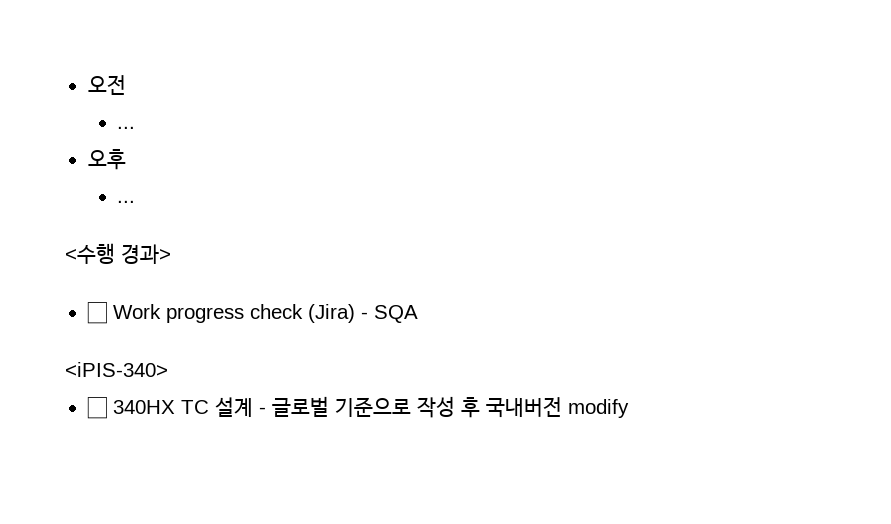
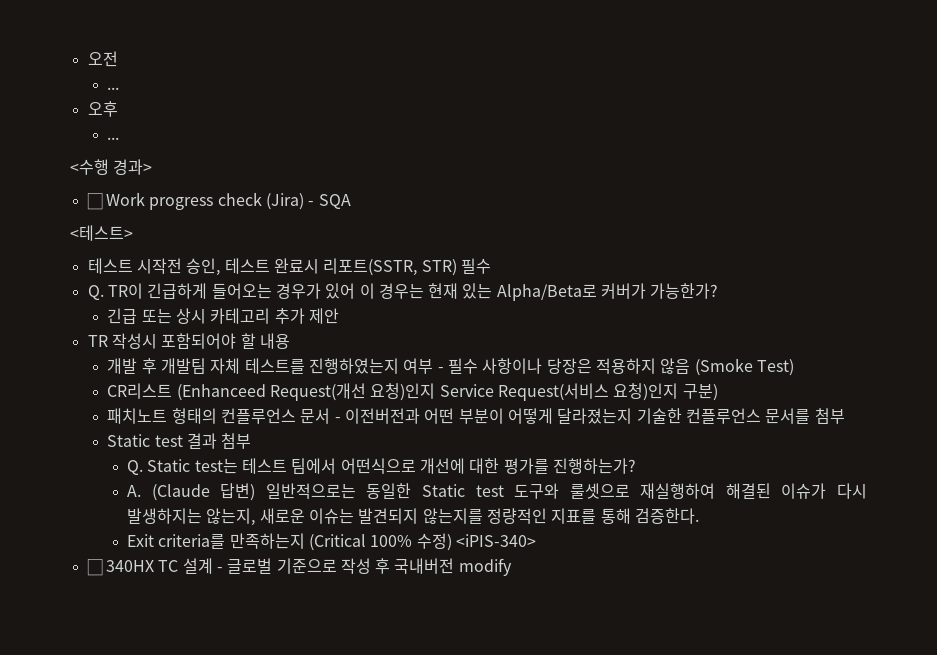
(418, 314) none -> [70,225,133,241] [87,258,491,276] [87,283,719,301] [107,308,339,324] [87,333,290,349] [107,358,794,376] [107,383,718,401] [107,408,845,424] [107,433,252,449] [127,458,636,475] [127,483,867,501] [127,508,699,526] [127,533,452,551] <테스트> // 테스트 시작전 승인, 테스트 완료시 리포트(SSTR, STR) 필수 // Q. TR이 긴급하게 들어오는 경우가 있어 이 경우는 현재 있는 Alpha/Beta로 커버가 가능한가? // 긴급 또는 상시 카테고리 추가 제안 // TR 작성시 포함되어야 할 내용 // 개발 후 개발팀 자체 테스트를 진행하였는지 여부 - 필수 사항이나 당장은 적용하지 않음 (Smoke Test) // CR리스트 (Enhanceed Request(개선 요청)인지 Service Request(서비스 요청)인지 구분) // 패치노트 형태의 컨플루언스 문서 - 이전버전과 어떤 부분이 어떻게 달라졌는지 기술한 컨플루언스 문서를 첨부 // Static test 결과 첨부 // Q. Static test는 테스트 팀에서 어떤식으로 개선에 대한 평가를 진행하는가? // A. (Claude 답변) 일반적으로는 동일한 Static test 도구와 룰셋으로 재실행하여 해결된 이슈가 다시 발생하지는 않는지, 새로운 이슈는 발견되지 않는지를 정량적인 지표를 통해 검증한다. // Exit criteria를 만족하는지 (Critical 100% 수정)

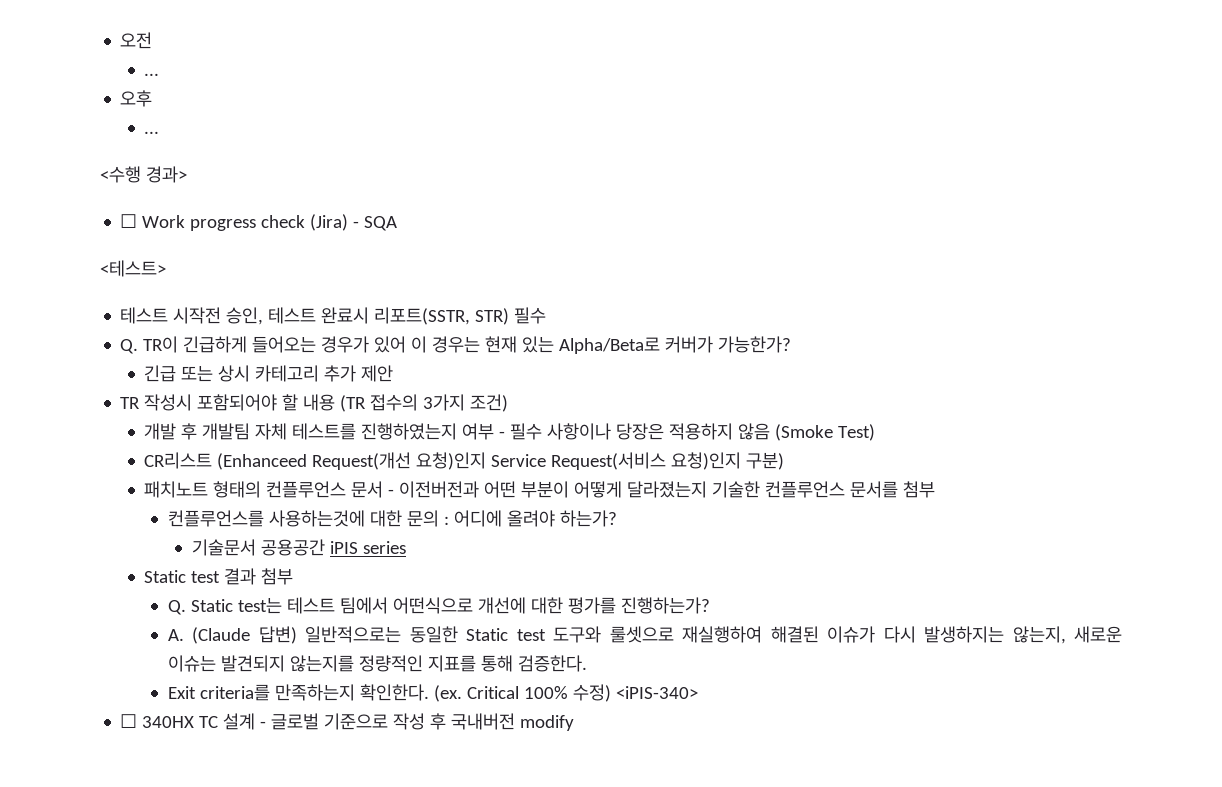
(290, 341) none -> [340,394,509,412] (TR 접수의 3가지 조건)
(845, 416) none -> [167,510,617,527] [191,539,406,556] // 컨플루언스를 사용하는것에 대한 문의 : 어디에 올려야 하는가? // 기술문서 공용공간 iPIS series
[309,534,367,551] (Critical -> [359,684,519,702] 확인한다. (ex. Critical

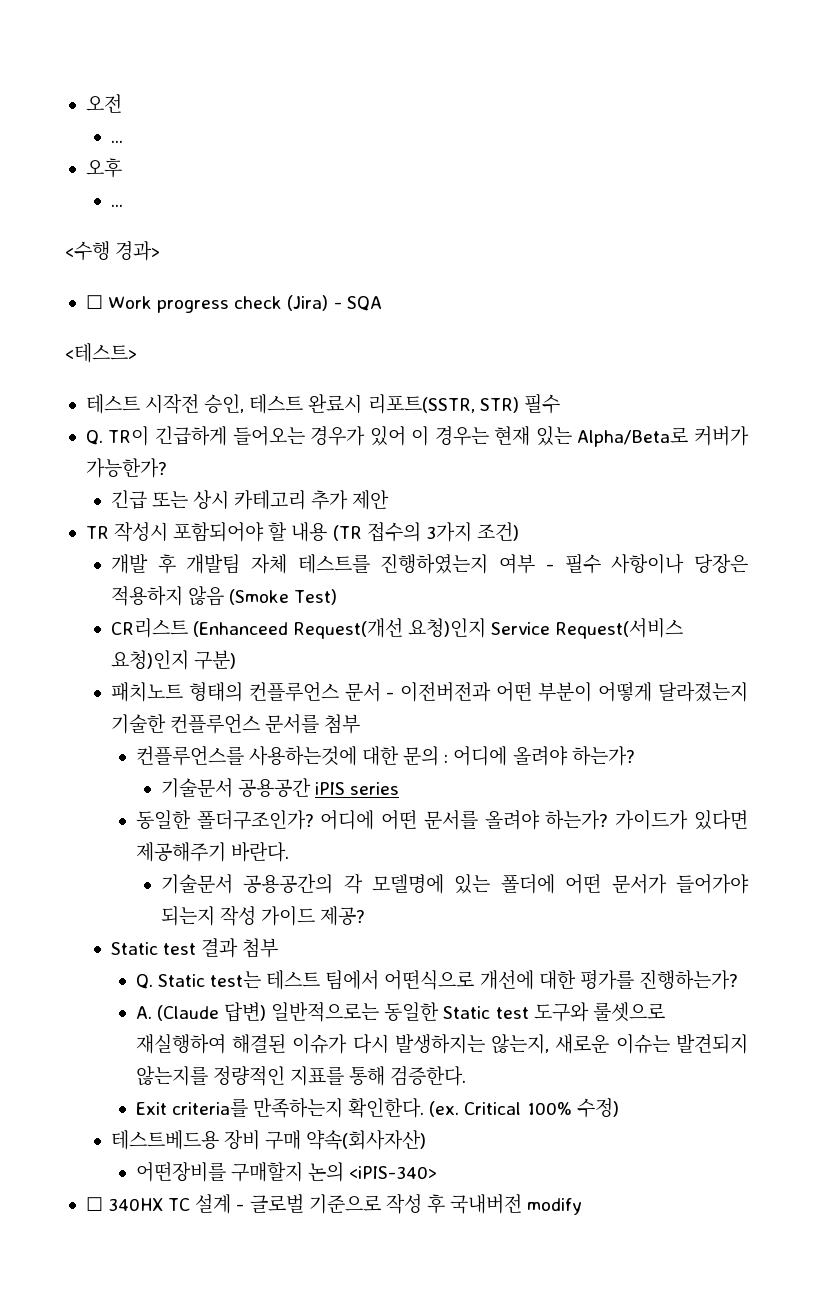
(406, 547) none -> [135,810,748,830] [135,842,289,862] [160,874,750,894] [160,906,366,926] // 동일한 폴더구조인가? 어디에 어떤 문서를 올려야 하는가? 가이드가 있다면 제공해주기 바란다. // 기술문서 공용공간의 각 모델명에 있는 폴더에 어떤 문서가 들어가야 되는지 작성 가이드 제공?
(611, 693) none -> [110,1129,427,1150] [135,1162,345,1182] // 테스트베드용 장비 구매 약속(회사자산) // 어떤장비를 구매할지 논의

